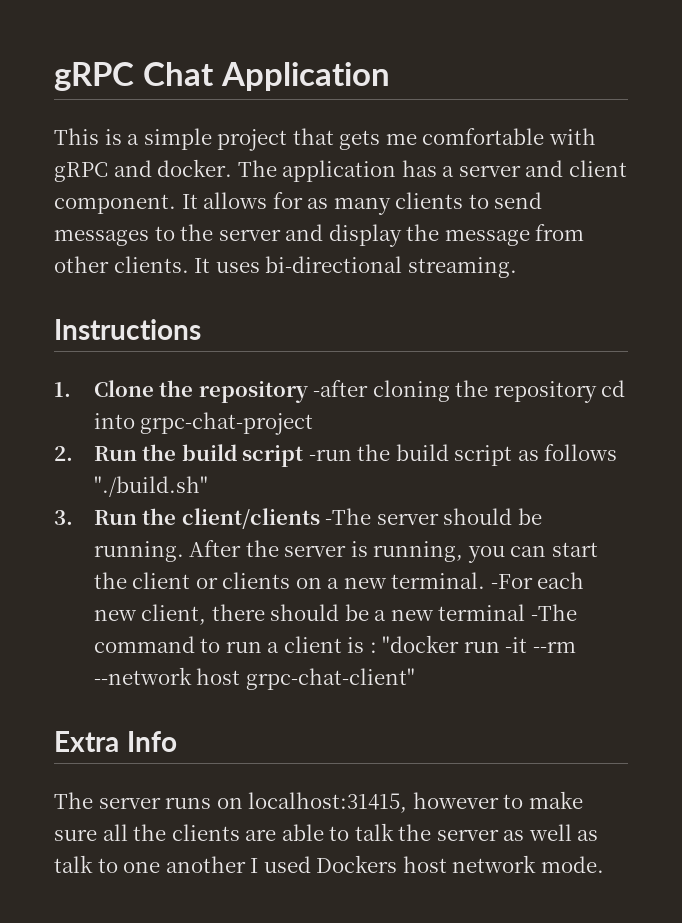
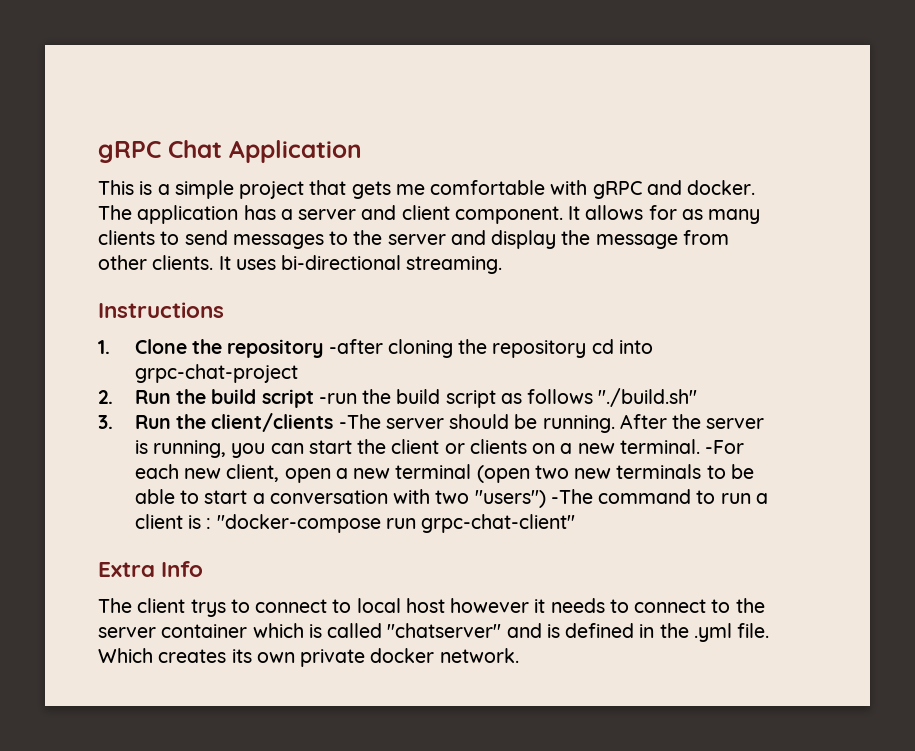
[211,604,526,621] there should be a new terminal -> [284,464,755,483] [134,489,546,508] open a new terminal (open two new terminals to be able to start a conversation with two "users")
[382,635,576,653] [93,667,415,690] [54,731,177,752] [54,791,583,813] [54,823,599,841] [54,855,604,873] "docker run -it --rm --network host grpc-chat-client" // Extra Info // The server runs on localhost:31415, however to make sure all the clients are able to talk the server as well as talk to one another I used Dockers host network mode. -> [216,514,576,533] [98,561,204,577] [98,598,765,617] [98,623,770,642] [98,648,519,667] "docker-compose run grpc-chat-client" // Extra Info // The client trys to connect to local host however it needs to connect to the server container which is called "chatserver" and is defined in the .yml file. Which creates its own private docker network.

